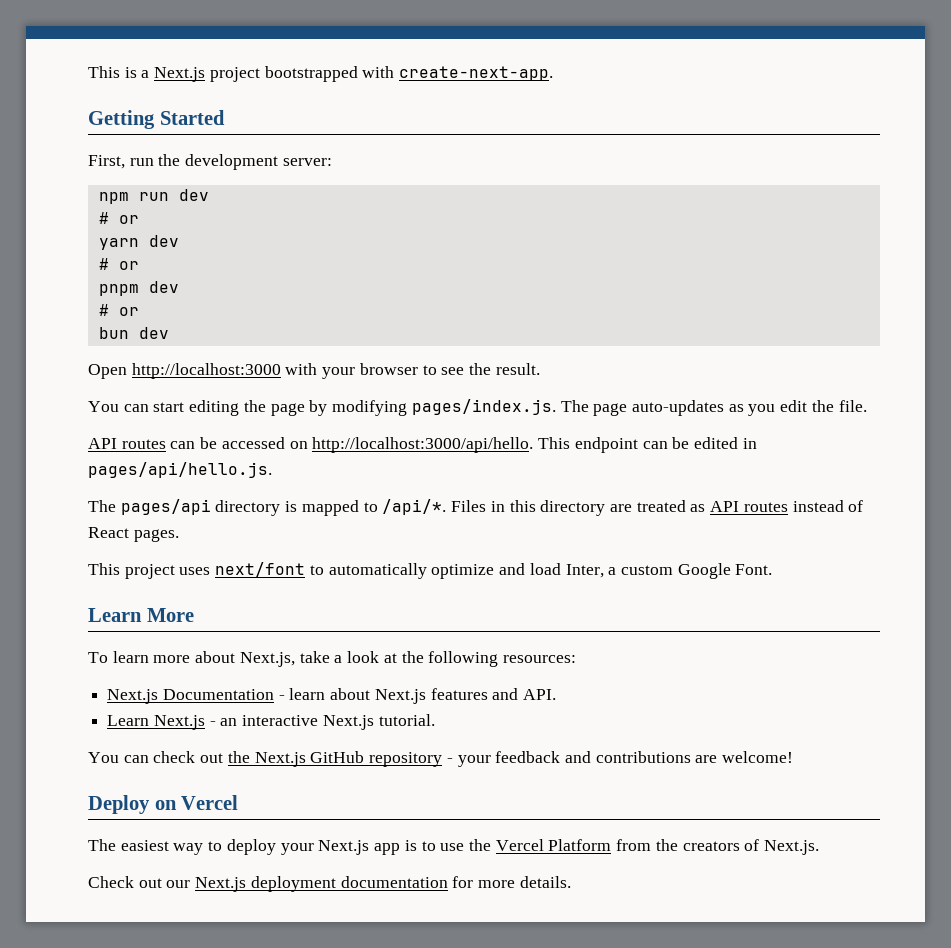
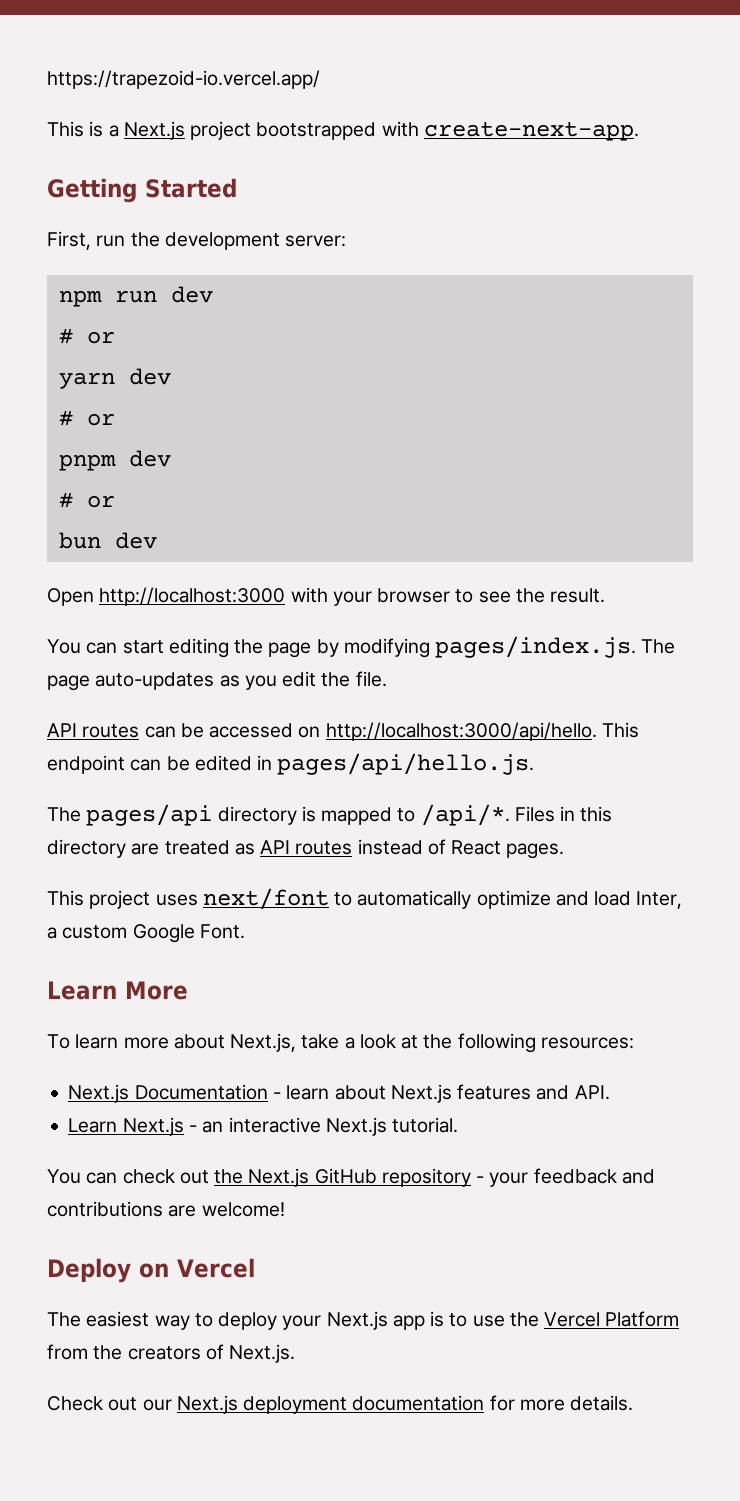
(88, 72) none -> [47,70,320,89] https://trapezoid-io.vercel.app/ //

